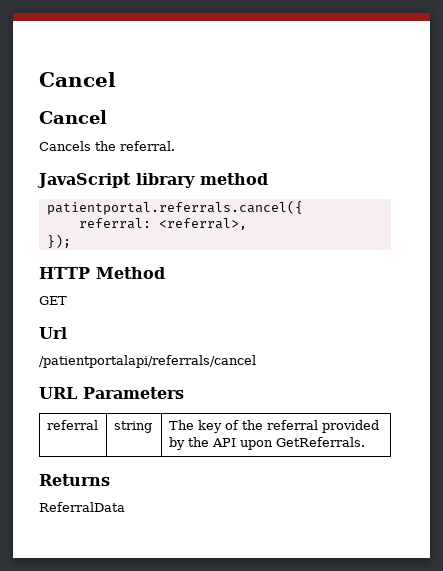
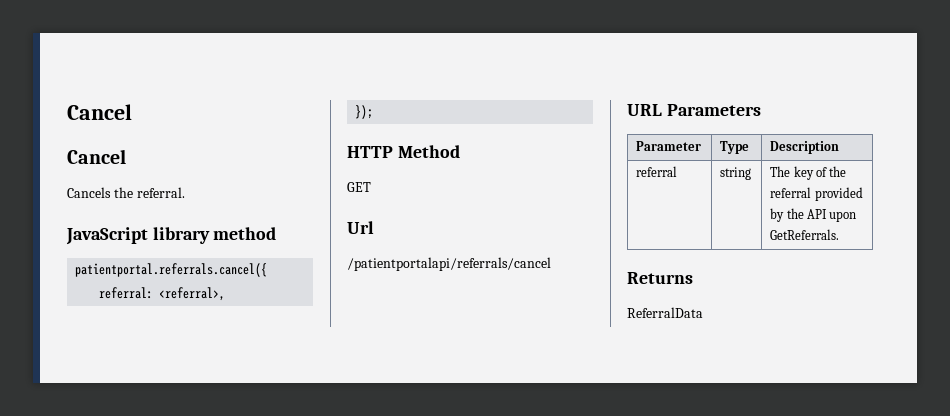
(184, 393) none -> [636,141,702,151] [720,141,750,154] [770,141,840,154] // Parameter | Type | Description

